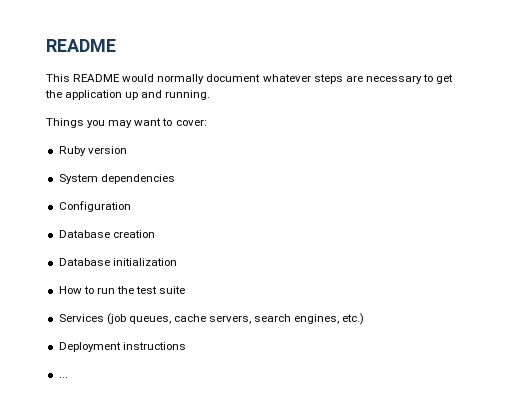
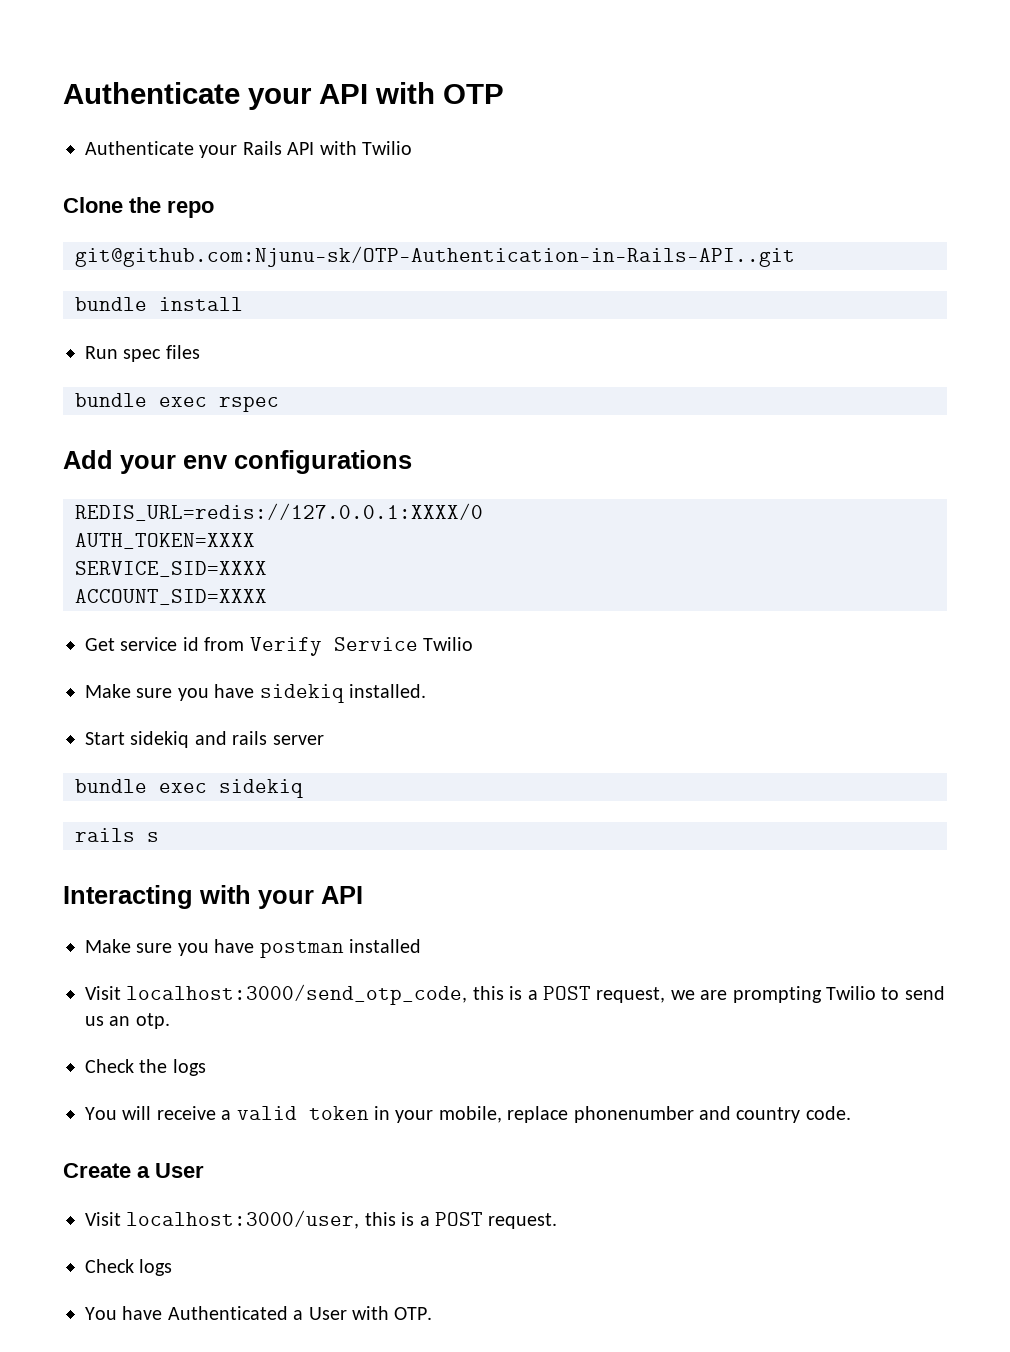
[46,39,116,52] [46,74,454,84] [45,90,211,100] [46,118,207,128] [58,146,127,156] [58,174,175,184] [58,201,131,212] [58,230,155,238] [58,258,177,266] [58,286,186,294] [58,313,365,325] [58,342,186,352] [58,377,68,378] README // This README would normally document whatever steps are necessary to get the application up and running. // Things you may want to cover: // Ruby version // System dependencies // Configuration // Database creation // Database initialization // How to run the test suite // Services (job queues, cache servers, search engines, etc.) // Deployment instructions // ... -> [63,82,504,110] [85,141,412,158] [63,197,214,218] [75,246,795,267] [75,297,243,311] [85,345,200,362] [75,393,279,412] [63,450,412,474] [75,503,483,521] [75,533,255,549] [75,561,267,577] [75,589,267,605] [85,637,473,656] [85,684,426,703] [85,731,324,748] [75,779,303,798] [75,828,159,842] [63,885,363,909] [85,939,421,958] [85,984,945,1005] [85,1013,170,1029] [85,1059,206,1076] [85,1106,851,1123] [63,1163,204,1178] [85,1210,558,1229] [85,1259,173,1276] [85,1306,433,1320] Authenticate your API with OTP // Authenticate your Rails API with Twilio // Clone the repo // git@github.com:Njunu-sk/OTP-Authentication-in-Rails-API..git // bundle install // Run spec files // bundle exec rspec // Add your env configurations // REDIS_URL=redis://127.0.0.1:XXXX/0 // AUTH_TOKEN=XXXX // SERVICE_SID=XXXX // ACCOUNT_SID=XXXX // Get service id from Verify Service Twilio // Make sure you have sidekiq installed. // Start sidekiq and rails server // bundle exec sidekiq // rails s // Interacting with your API // Make sure you have postman installed // Visit localhost:3000/send_otp_code, this is a POST request, we are prompting Twilio to send us an otp. // Check the logs // You will receive a valid token in your mobile, replace phonenumber and country code. // Create a User // Visit localhost:3000/user, this is a POST request. // Check logs // You have Authenticated a User with OTP.

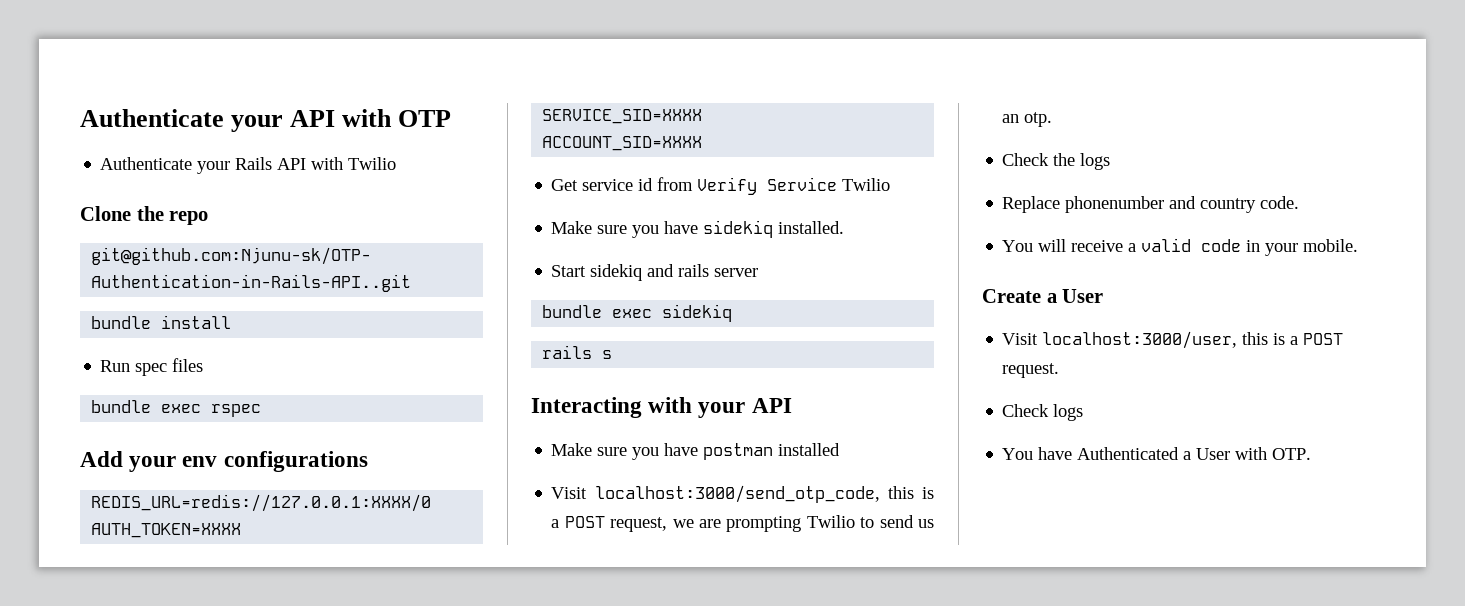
(206, 1067) none -> [1002,196,1300,213] // Replace phonenumber and country code.
[308,1106,369,1120] token -> [1201,239,1242,252] code
[438,1106,851,1123] mobile, replace phonenumber and country code. -> [1303,239,1359,252] mobile.

